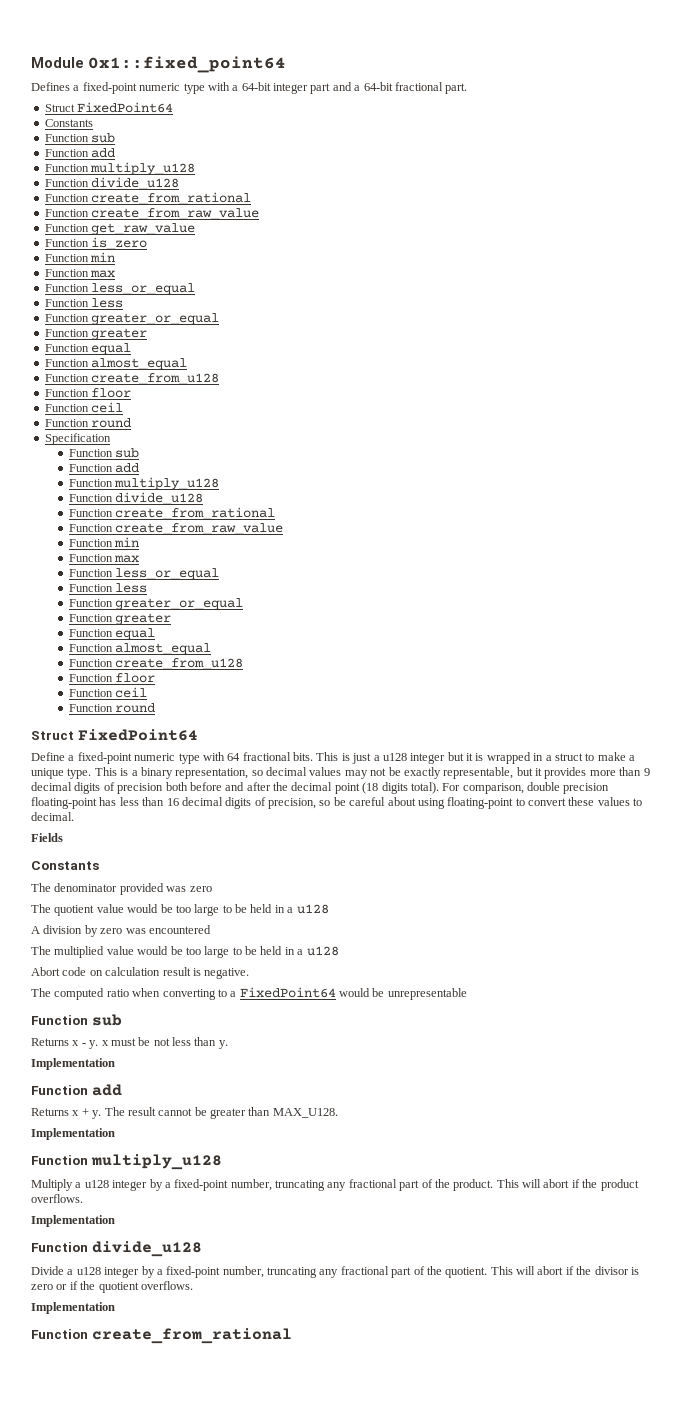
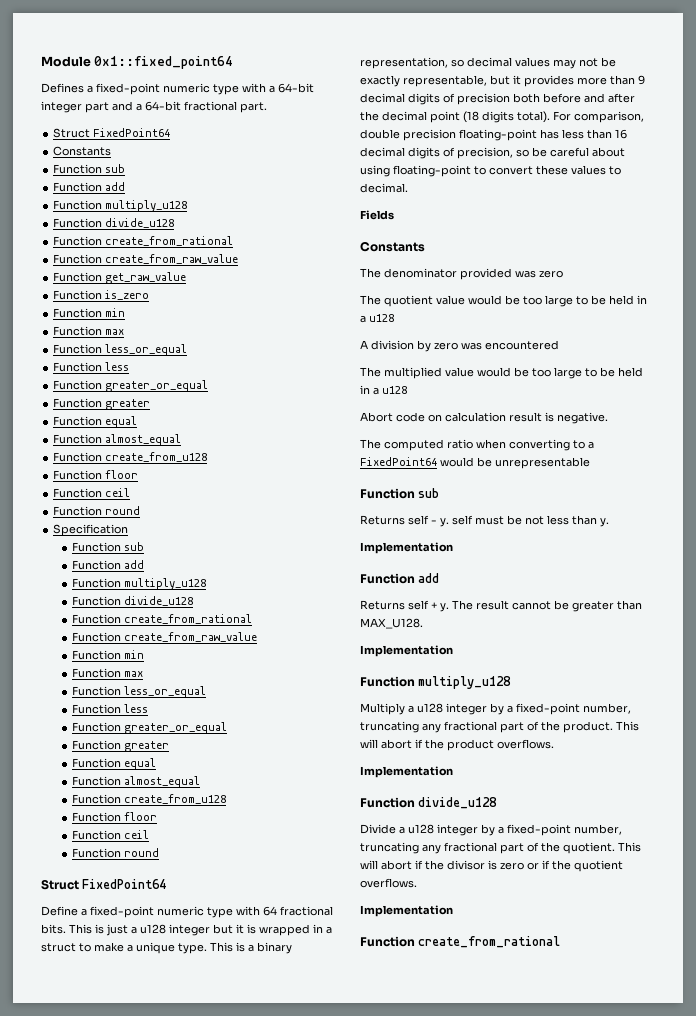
[72,1040,80,1046] x -> [408,515,429,525] self
[101,1040,109,1046] x -> [452,515,473,525] self
[72,1110,80,1116] x -> [408,600,429,610] self

